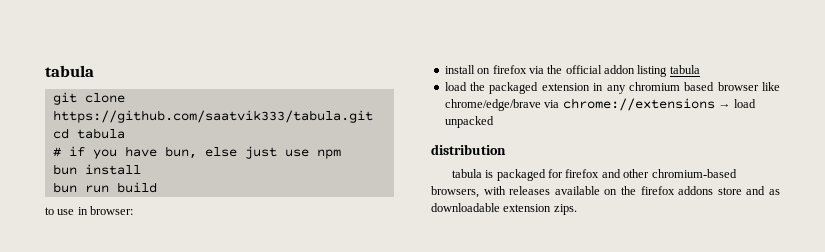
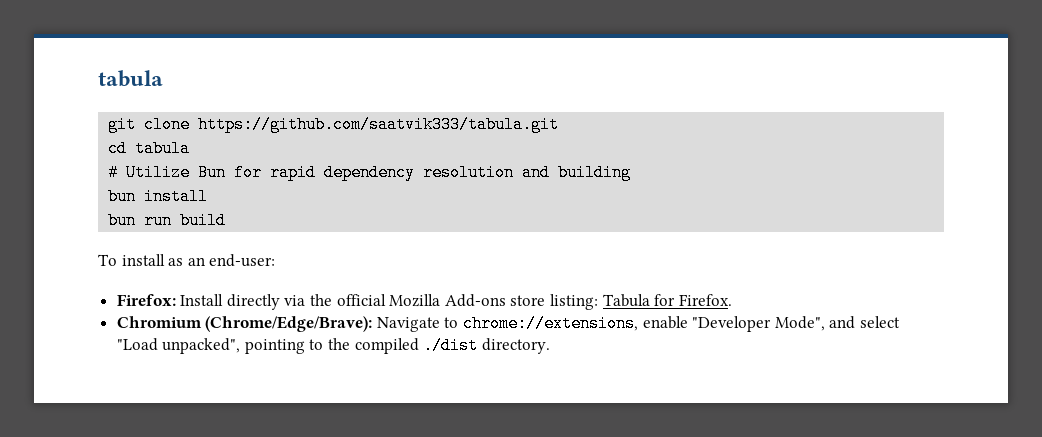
[68,146,341,159] if you have bun, else just use npm -> [126,164,632,181] Utilize Bun for rapid dependency resolution and building
[45,206,134,215] [444,65,700,77] [444,82,780,94] [444,98,757,111] [444,116,494,128] [431,144,506,155] [451,169,737,181] [431,186,780,198] [431,203,577,215] to use in browser: // install on firefox via the official addon listing tabula // load the packaged extension in any chromium based browser like chrome/edge/brave via chrome://extensions → load unpacked // distribution // tabula is packaged for firefox and other chromium-based browsers, with releases available on the firefox addons store and as downloadable extension zips. -> [98,254,276,267] [116,294,732,310] [116,315,901,332] [116,337,550,354] To install as an end-user: // Firefox: Install directly via the official Mozilla Add-ons store listing: Tabula for Firefox. // Chromium (Chrome/Edge/Brave): Navigate to chrome://extensions, enable "Developer Mode", and select "Load unpacked", pointing to the compiled ./dist directory.

